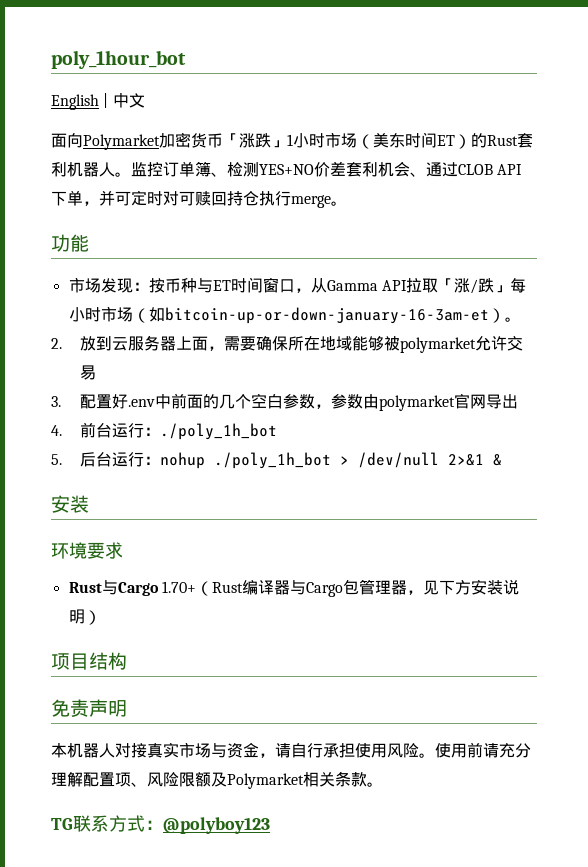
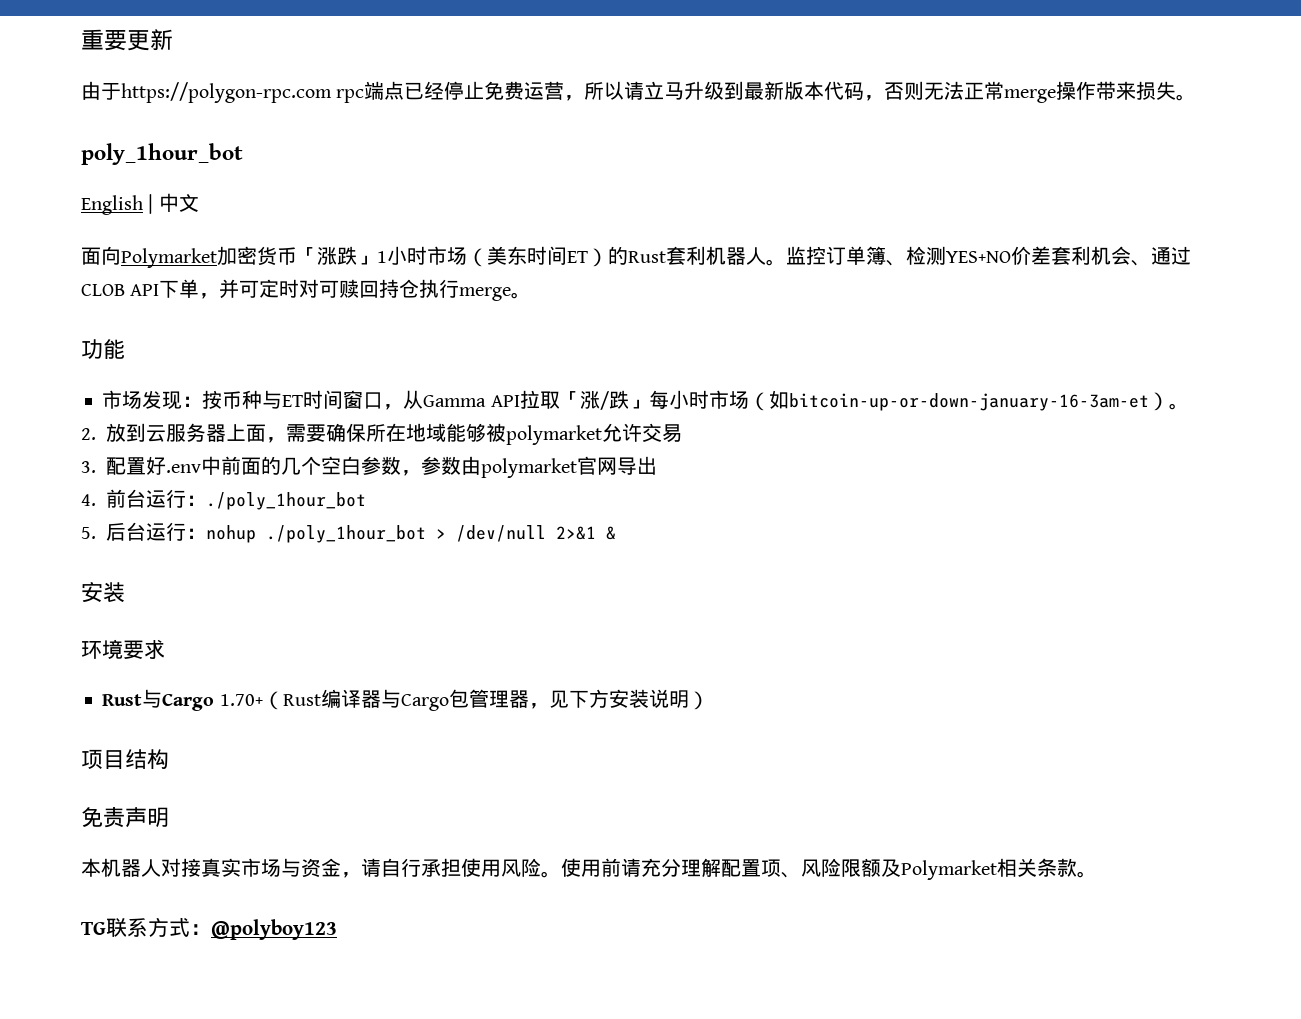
(51, 59) none -> [81,29,173,51] [81,81,1197,103] 重要更新 // 由于https://polygon-rpc.com rpc端点已经停止免费运营，所以请立马升级到最新版本代码，否则无法正常merge操作带来损失。 //
[159,423,277,440] ./poly_1h_bot -> [205,492,366,510] ./poly_1hour_bot
[213,452,331,469] ./poly_1h_bot -> [265,525,426,543] ./poly_1hour_bot

